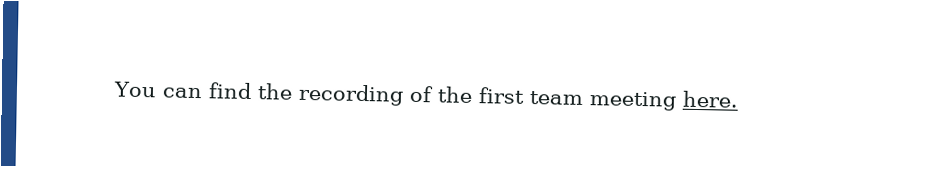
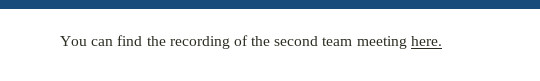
[477,87,525,104] first -> [274,36,319,46] second

